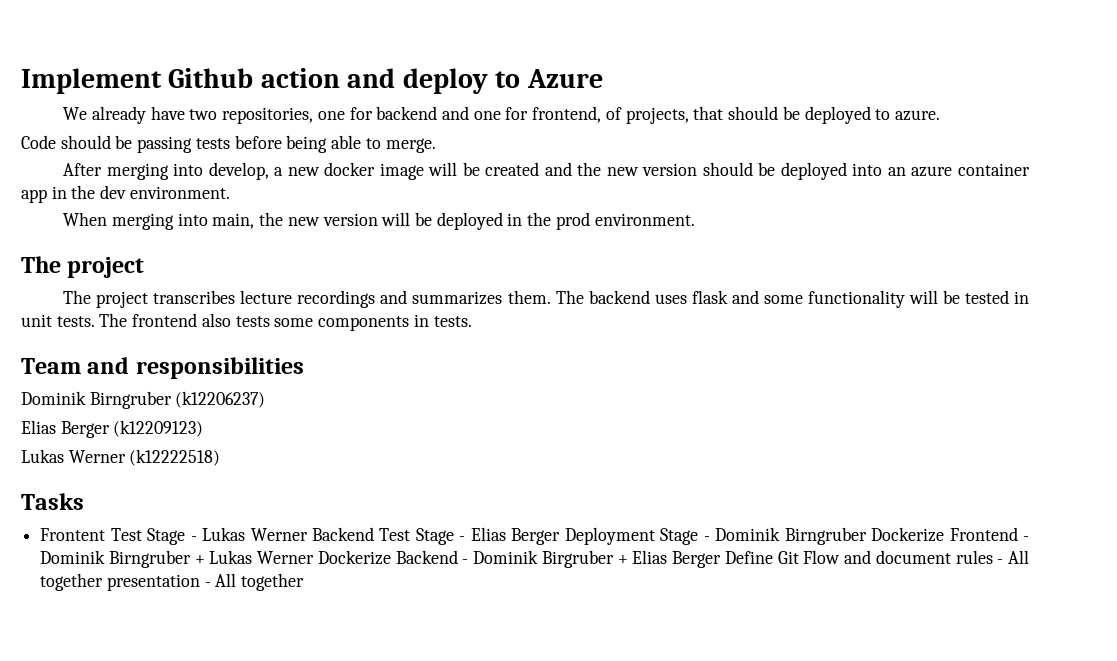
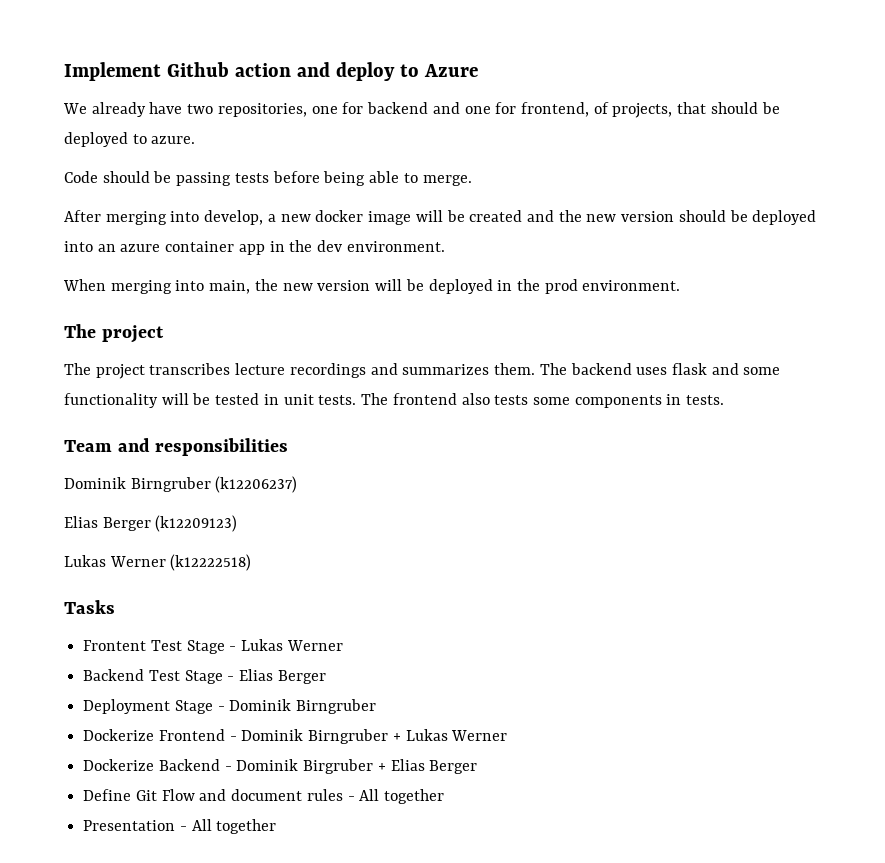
(308, 534) none -> (343, 645) //
(561, 536) none -> (326, 677) //
(867, 536) none -> (377, 706) //
(315, 557) none -> (508, 735) //
(722, 559) none -> (478, 767) //
[106,574,200,591] presentation -> [83,820,176,831] // Presentation

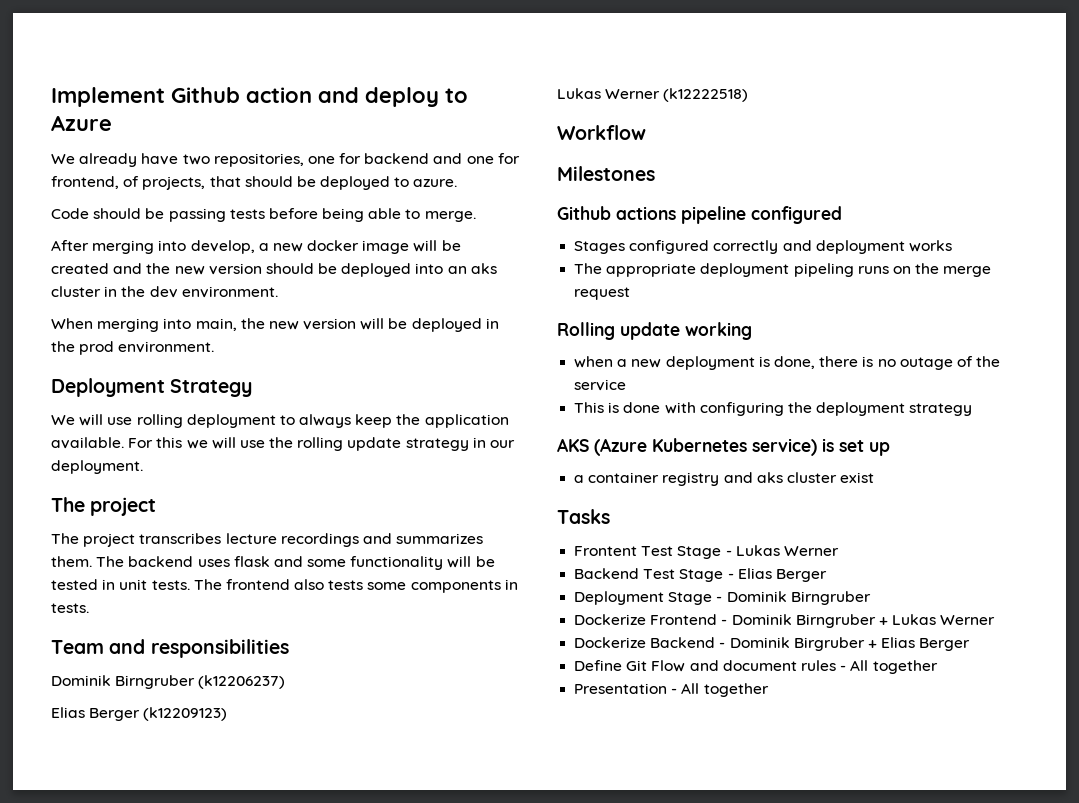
[120,241,265,255] azure container app -> [470,263,497,274] [51,286,101,297] aks cluster
(681, 285) none -> [51,378,253,397] [51,414,509,428] [51,437,516,451] [51,460,143,474] // Deployment Strategy // We will use rolling deployment to always keep the application available. For this we will use the rolling update strategy in our deployment.
(252, 562) none -> [557,125,646,140] [557,166,655,181] [557,206,842,224] [574,240,952,254] [574,263,992,277] [574,287,631,300] [557,322,752,340] [574,356,1001,370] [574,379,627,391] [574,402,973,416] [557,438,890,456] [574,472,875,486] // Workflow // Milestones // Github actions pipeline configured // Stages configured correctly and deployment works // The appropriate deployment pipeling runs on the merge request // Rolling update working // when a new deployment is done, there is no outage of the service // This is done with configuring the deployment strategy // AKS (Azure Kubernetes service) is set up // a container registry and aks cluster exist

